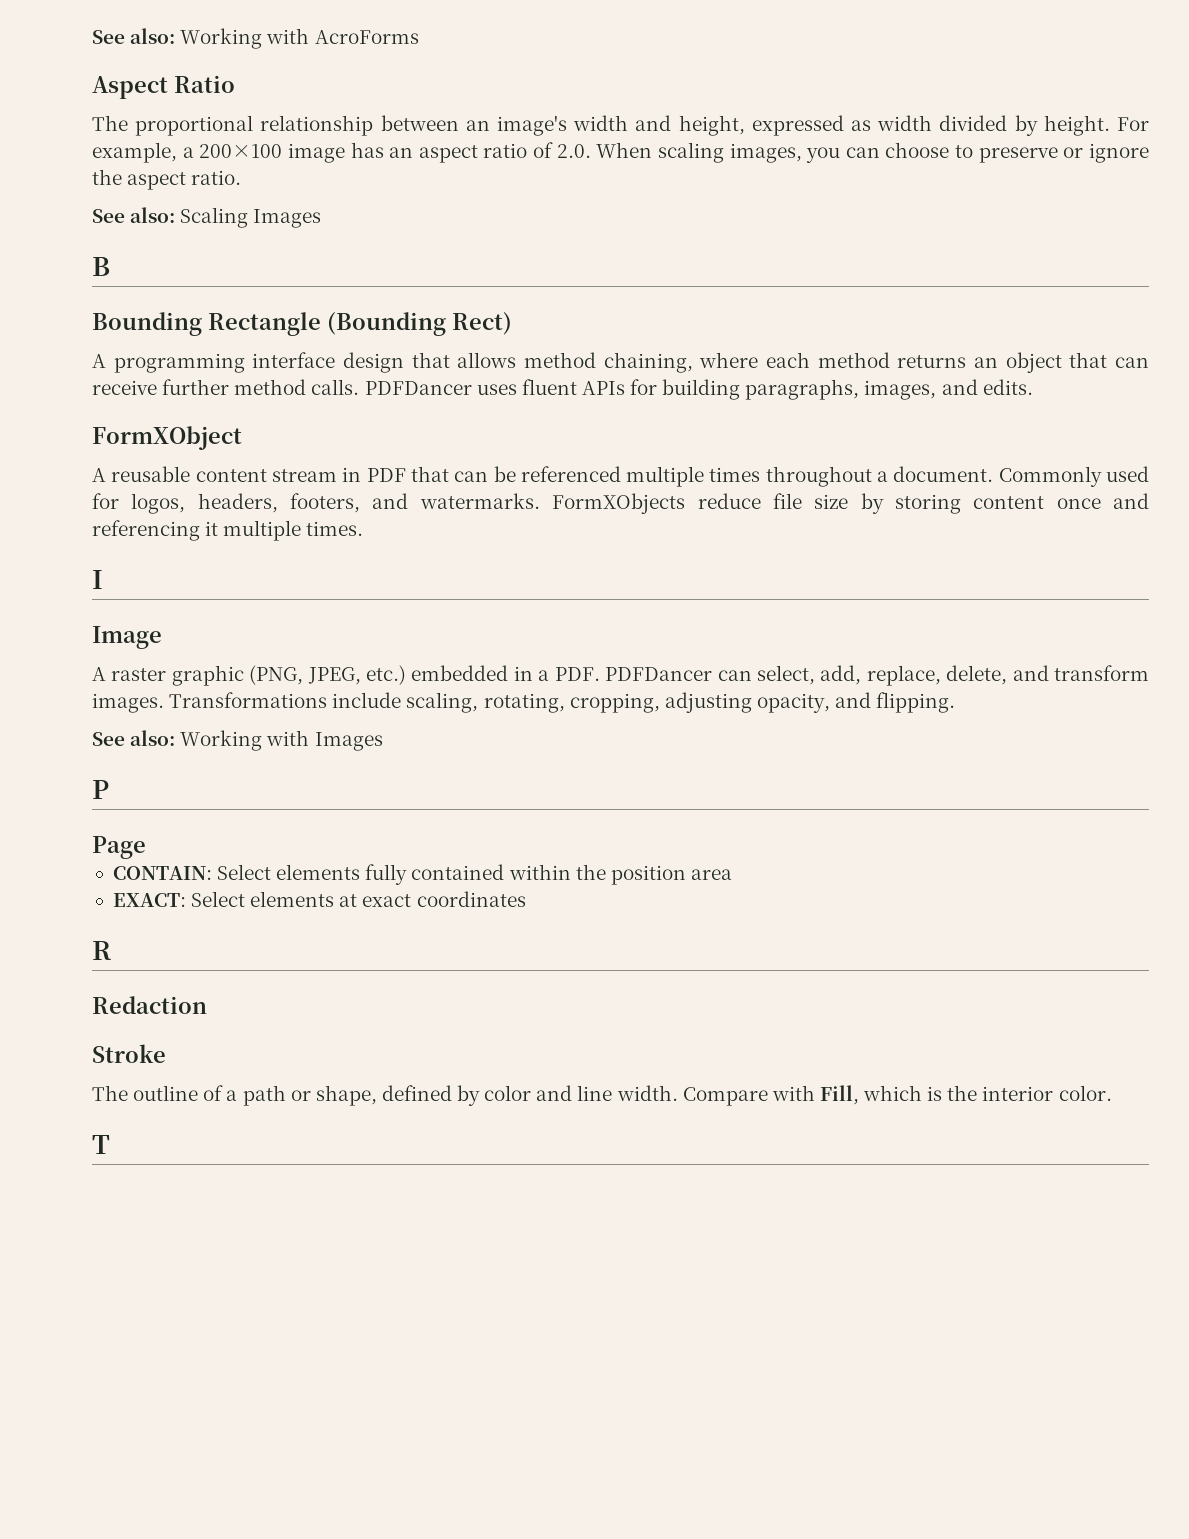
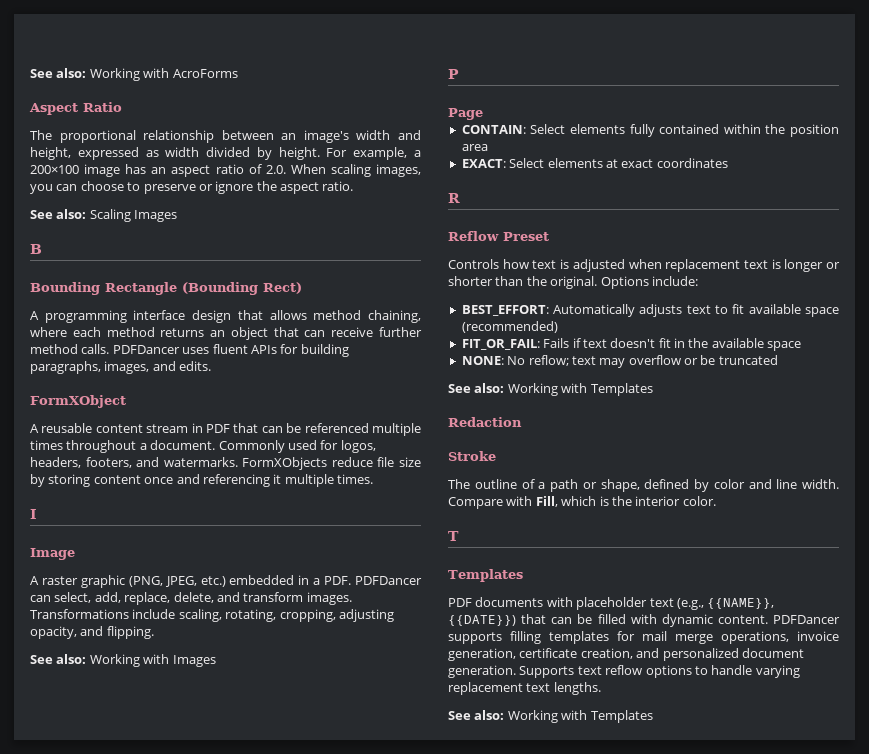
(111, 950) none -> [448,231,549,241] [448,259,840,272] [448,276,698,289] [461,304,839,317] [461,321,558,333] [461,338,802,351] [461,355,778,368] [448,383,653,396] // Reflow Preset // Controls how text is adjusted when replacement text is longer or shorter than the original. Options include: // BEST_EFFORT: Automatically adjusts text to fit available space (recommended) // FIT_OR_FAIL: Fails if text doesn't fit in the available space // NONE: No reflow; text may overflow or be truncated // See also: Working with Templates
(110, 1144) none -> [448,569,523,582] [448,597,775,610] [448,614,840,627] [448,631,839,644] [448,648,804,661] [448,665,800,678] [448,682,601,695] [448,710,653,723] // Templates // PDF documents with placeholder text (e.g., {{NAME}}, {{DATE}}) that can be filled with dynamic content. PDFDancer supports filling templates for mail merge operations, invoice generation, certificate creation, and personalized document generation. Supports text reflow options to handle varying replacement text lengths. // See also: Working with Templates

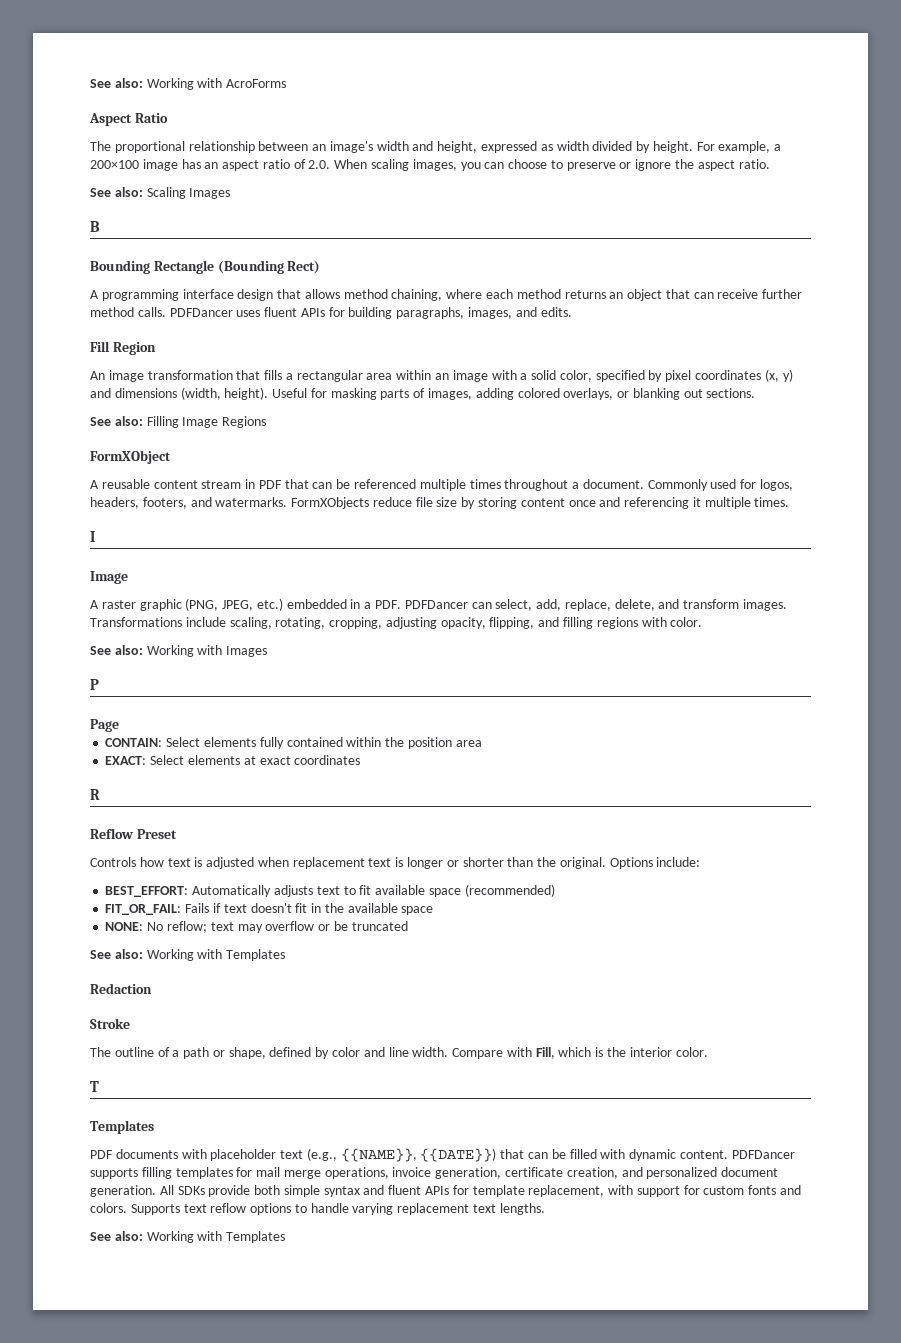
(212, 366) none -> [90,341,156,355] [90,369,793,382] [90,387,756,400] [90,416,267,428] // Fill Region // An image transformation that fills a rectangular area within an image with a solid color, specified by pixel coordinates (x, y) and dimensions (width, height). Useful for masking parts of images, adding colored overlays, or blanking out sections. // See also: Filling Image Regions
[80,626,154,639] and flipping. -> [489,617,703,629] flipping, and filling regions with color.
(516, 671) none -> [159,1185,802,1197] [90,1203,127,1213] All SDKs provide both simple syntax and fluent APIs for template replacement, with support for custom fonts and colors.

